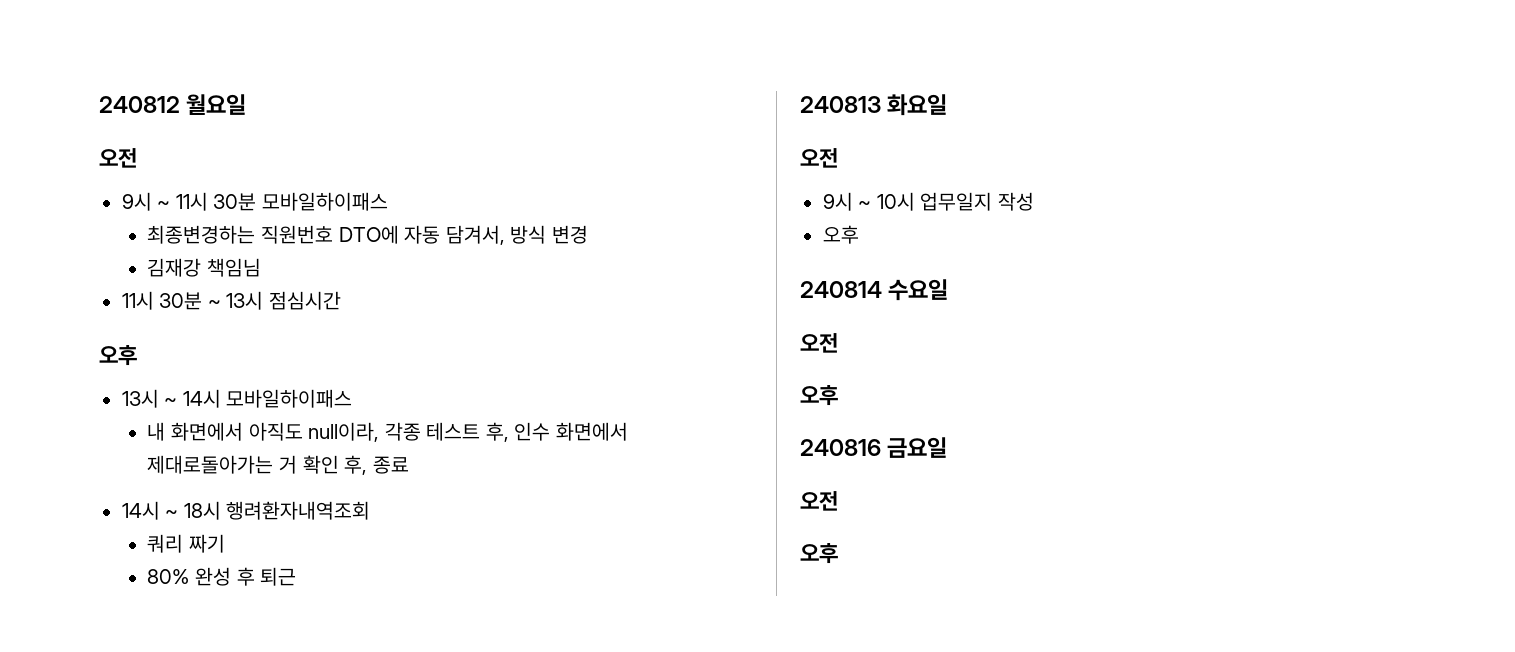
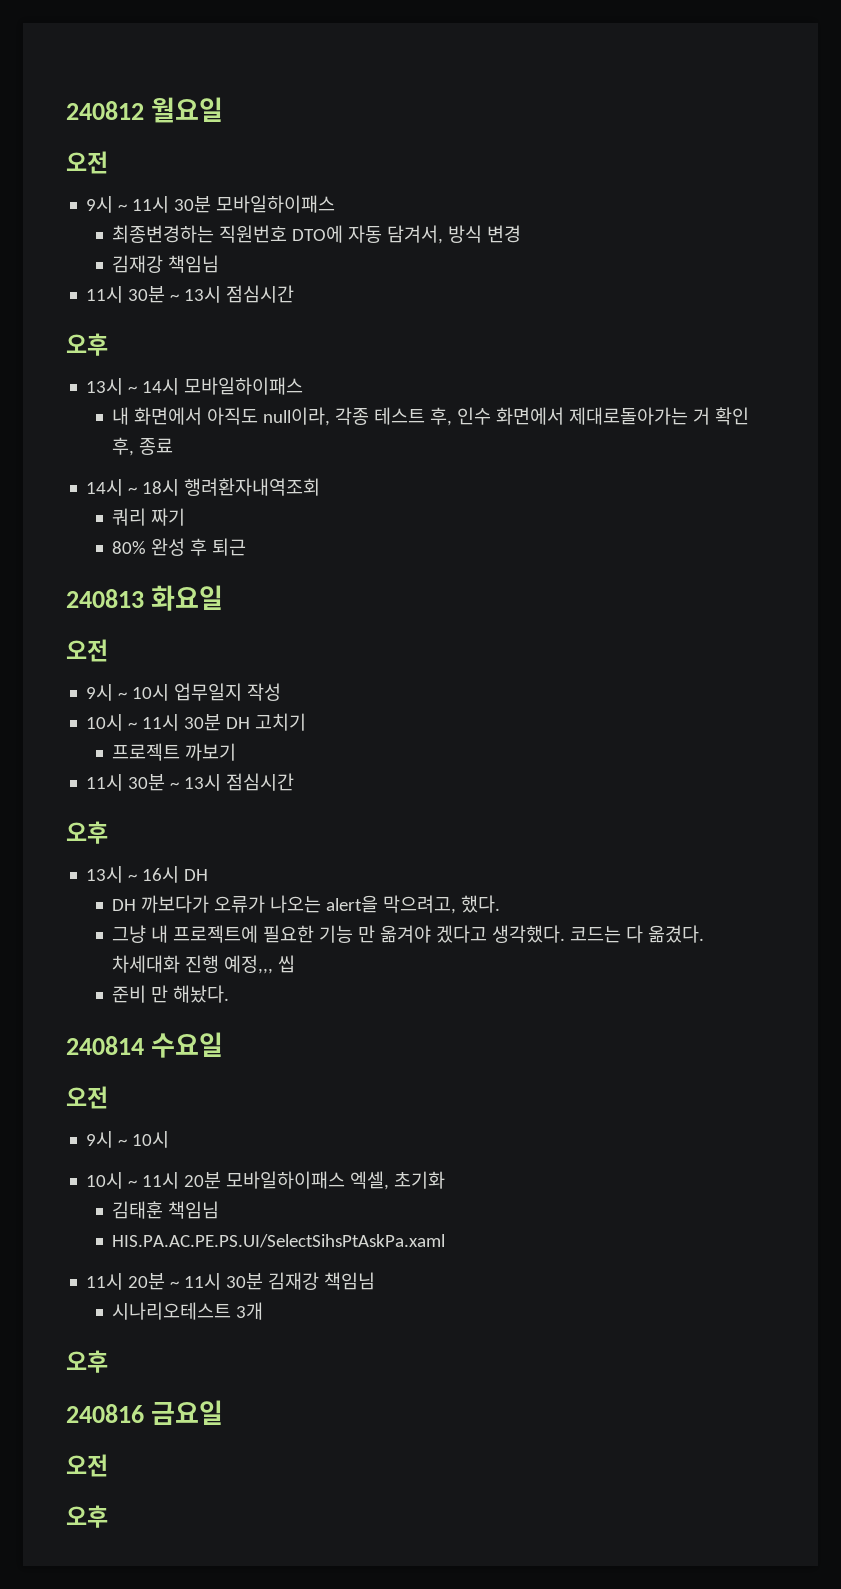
[822,225,859,244] [800,279,949,301] [800,333,838,353] 오후 // 240814 수요일 // 오전 -> [86,713,307,731] [112,743,237,761] [86,773,295,791] [66,821,108,844] [86,866,209,883] [112,895,501,914] [112,925,705,943] [112,955,296,974] [112,985,230,1003] [66,1032,224,1058] [66,1086,108,1109] [86,1131,170,1148] [86,1171,446,1190] [112,1201,220,1219] [112,1234,446,1248] [86,1272,376,1290] [112,1302,264,1320] 10시 ~ 11시 30분 DH 고치기 // 프로젝트 까보기 // 11시 30분 ~ 13시 점심시간 // 오후 // 13시 ~ 16시 DH // DH 까보다가 오류가 나오는 alert을 막으려고, 했다. // 그냥 내 프로젝트에 필요한 기능 만 옮겨야 겠다고 생각했다. 코드는 다 옮겼다. 차세대화 진행 예정,,, 씹 // 준비 만 해놨다. // 240814 수요일 // 오전 // 9시 ~ 10시 // 10시 ~ 11시 20분 모바일하이패스 엑셀, 초기화 // 김태훈 책임님 // HIS.PA.AC.PE.PS.UI/SelectSihsPtAskPa.xaml // 11시 20분 ~ 11시 30분 김재강 책임님 // 시나리오테스트 3개

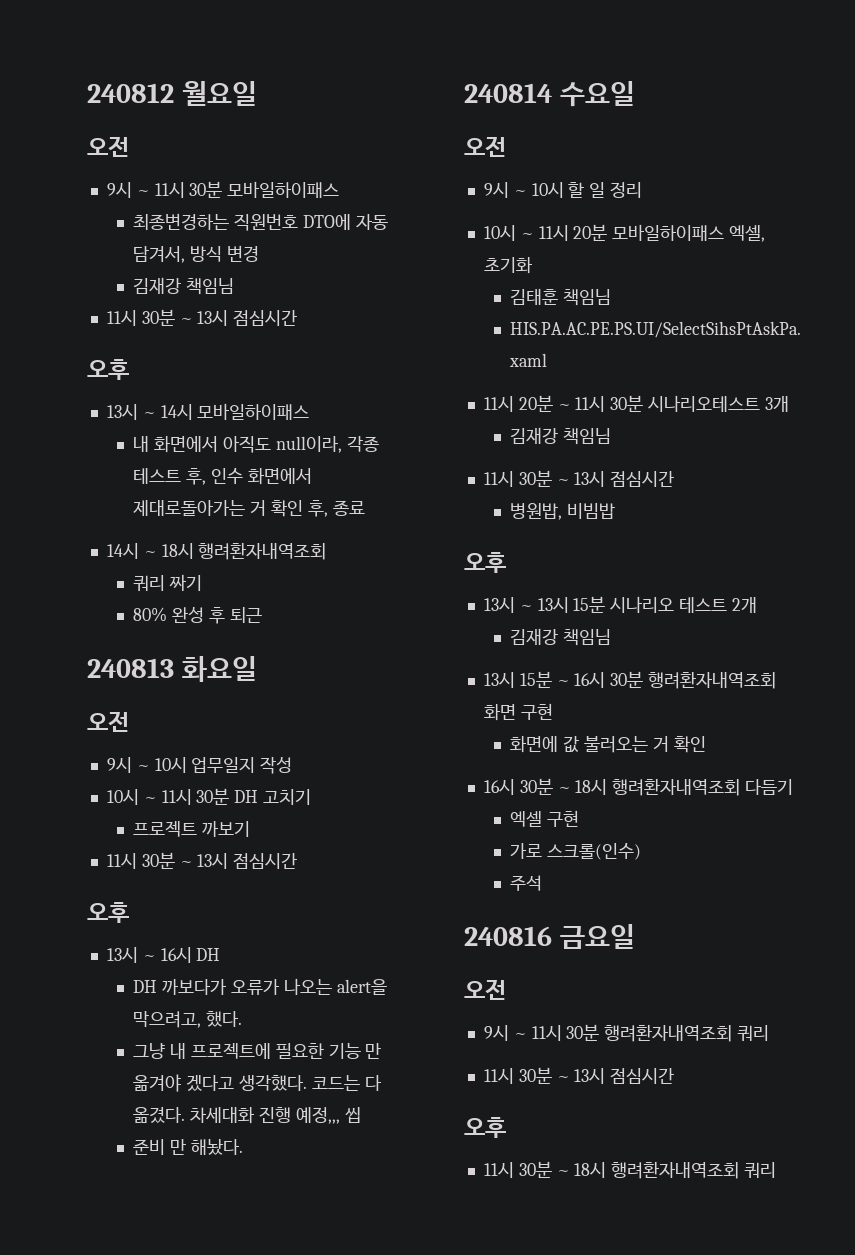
(170, 1139) none -> [568,182,643,198] 할 일 정리
[268,1272,376,1290] [112,1302,264,1320] [66,1350,108,1373] [66,1400,224,1425] [66,1454,108,1477] [66,1505,108,1528] 김재강 책임님 // 시나리오테스트 3개 // 오후 // 240816 금요일 // 오전 // 오후 -> [648,395,789,412] [510,427,611,445] [483,470,675,487] [510,503,615,520] [464,552,506,573] [483,596,757,613] [510,628,611,646] [483,671,777,689] [483,703,553,721] [510,735,706,753] [483,778,794,796] [510,810,579,827] [510,843,641,860] [510,875,543,891] [464,924,635,949] [464,979,506,1000] [483,1024,770,1042] [483,1067,675,1084] [464,1117,506,1138] [483,1161,777,1179] 시나리오테스트 3개 // 김재강 책임님 // 11시 30분 ~ 13시 점심시간 // 병원밥, 비빔밥 // 오후 // 13시 ~ 13시 15분 시나리오 테스트 2개 // 김재강 책임님 // 13시 15분 ~ 16시 30분 행려환자내역조회 화면 구현 // 화면에 값 불러오는 거 확인 // 16시 30분 ~ 18시 행려환자내역조회 다듬기 // 엑셀 구현 // 가로 스크롤(인수) // 주석 // 240816 금요일 // 오전 // 9시 ~ 11시 30분 행려환자내역조회 쿼리 // 11시 30분 ~ 13시 점심시간 // 오후 // 11시 30분 ~ 18시 행려환자내역조회 쿼리

